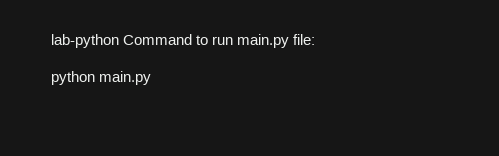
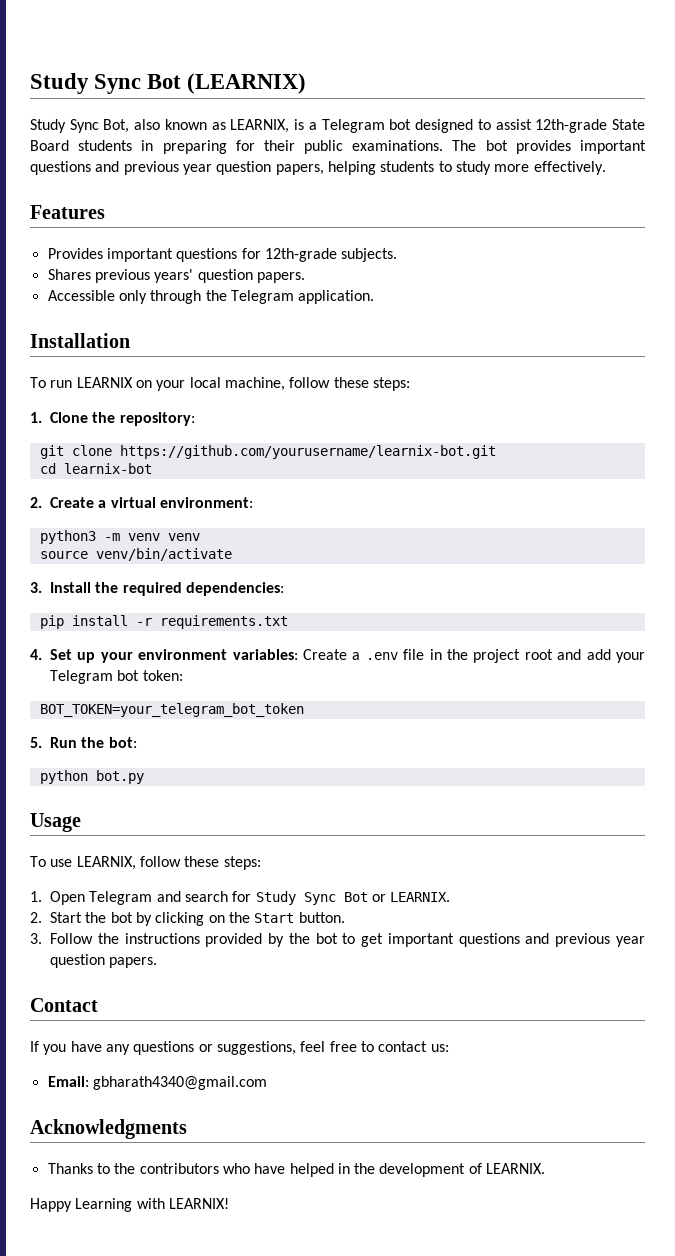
[51,34,316,48] [51,71,152,85] lab-python Command to run main.py file: // python main.py -> [30,73,307,94] [30,119,646,133] [30,140,646,154] [30,161,606,175] [30,205,105,219] [47,248,398,262] [47,269,305,283] [47,290,375,304] [30,333,130,348] [30,377,410,391] [30,412,195,426] [39,445,496,459] [39,463,152,474] [30,497,253,508] [39,530,200,544] [39,548,232,561] [30,582,284,596] [39,615,288,629] [30,649,645,663] [50,670,183,684] [39,703,304,717] [30,737,137,748] [39,770,144,784] [30,813,81,832] [30,856,261,870] [30,891,451,905] [30,912,345,926] [30,933,645,947] [50,954,158,968] [30,998,98,1012] [30,1041,449,1055] [47,1076,267,1090] [30,1119,187,1139] [47,1163,546,1177] [30,1198,229,1212] Study Sync Bot (LEARNIX) // Study Sync Bot, also known as LEARNIX, is a Telegram bot designed to assist 12th-grade State Board students in preparing for their public examinations. The bot provides important questions and previous year question papers, helping students to study more effectively. // Features // Provides important questions for 12th-grade subjects. // Shares previous years' question papers. // Accessible only through the Telegram application. // Installation // To run LEARNIX on your local machine, follow these steps: // 1. Clone the repository: // git clone https://github.com/yourusername/learnix-bot.git // cd learnix-bot // 2. Create a virtual environment: // python3 -m venv venv // source venv/bin/activate // 3. Install the required dependencies: // pip install -r requirements.txt // 4. Set up your environment variables: Create a .env file in the project root and add your Telegram bot token: // BOT_TOKEN=your_telegram_bot_token // 5. Run the bot: // python bot.py // Usage // To use LEARNIX, follow these steps: // 1. Open Telegram and search for Study Sync Bot or LEARNIX. // 2. Start the bot by clicking on the Start button. // 3. Follow the instructions provided by the bot to get important questions and previous year question papers. // Contact // If you have any questions or suggestions, feel free to contact us: // Email: gbharath4340@gmail.com // Acknowledgments // Thanks to the contributors who have helped in the development of LEARNIX. // Happy Learning with LEARNIX!

